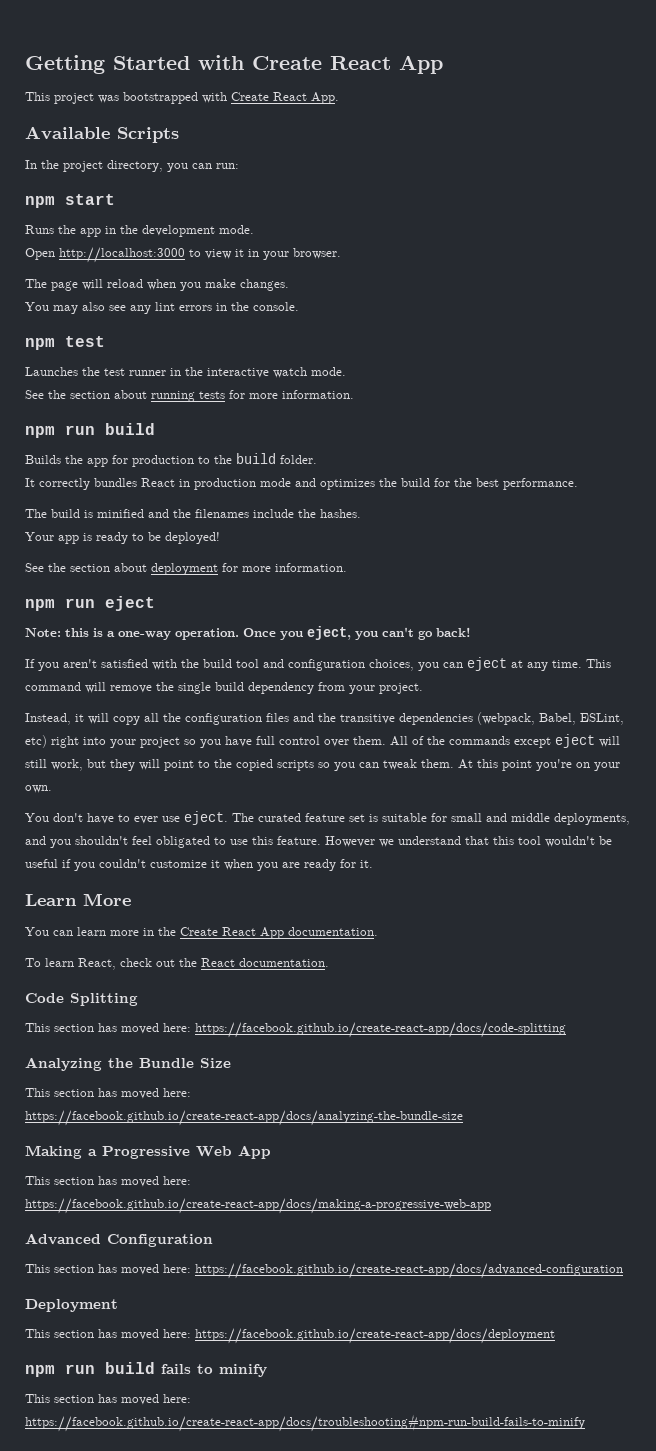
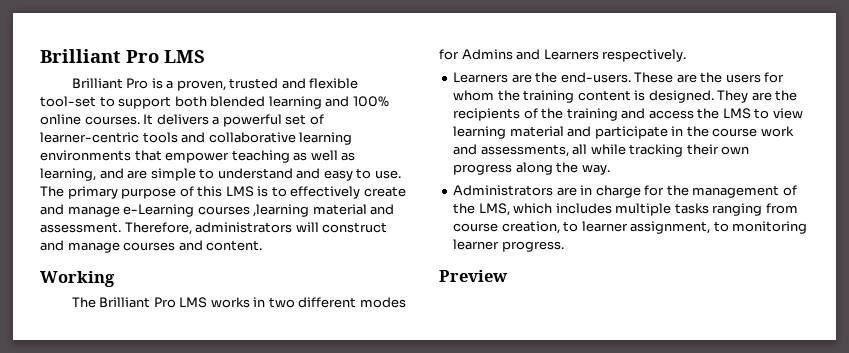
[25,55,443,74] [25,92,339,104] [25,126,179,143] [25,160,239,172] [25,194,115,208] [25,225,254,237] [25,247,341,263] [25,279,289,291] [25,302,299,314] [25,336,105,350] [25,367,346,378] [25,390,354,402] [25,423,155,438] [25,453,317,467] [25,478,578,490] [25,509,361,518] [25,532,220,544] [25,563,347,575] [25,596,155,611] [25,626,471,640] [25,657,611,671] [25,682,423,694] [25,712,624,725] [25,734,620,748] [25,759,620,771] [25,785,52,793] [25,811,630,825] [25,836,612,848] [25,859,373,871] [25,893,131,906] [25,927,378,939] [25,958,329,970] [25,993,138,1006] [25,1022,566,1038] [25,1057,231,1071] [25,1088,191,1099] [25,1110,463,1126] [25,1145,271,1159] [25,1176,191,1187] [25,1198,491,1214] [25,1233,213,1247] [25,1263,623,1279] [25,1299,118,1312] [25,1328,555,1344] [25,1362,267,1377] [25,1394,191,1405] [25,1414,585,1432] Getting Started with Create React App // This project was bootstrapped with Create React App. // Available Scripts // In the project directory, you can run: // npm start // Runs the app in the development mode. // Open http://localhost:3000 to view it in your browser. // The page will reload when you make changes. // You may also see any lint errors in the console. // npm test // Launches the test runner in the interactive watch mode. // See the section about running tests for more information. // npm run build // Builds the app for production to the build folder. // It correctly bundles React in production mode and optimizes the build for the best performance. // The build is minified and the filenames include the hashes. // Your app is ready to be deployed! // See the section about deployment for more information. // npm run eject // Note: this is a one-way operation. Once you eject, you can't go back! // If you aren't satisfied with the build tool and configuration choices, you can eject at any time. This command will remove the single build dependency from your project. // Instead, it will copy all the configuration files and the transitive dependencies (webpack, Babel, ESLint, etc) right into your project so you have full control over them. All of the commands except eject will still work, but they will point to the copied scripts so you can tweak them. At this point you're on your own. // You don't have to ever use eject. The curated feature set is suitable for small and middle deployments, and you shouldn't feel obligated to use this feature. However we understand that this tool wouldn't be useful if you couldn't customize it when you are ready for it. // Learn More // You can learn more in the Create React App documentation. // To learn React, check out the React documentation. // Code Splitting // This section has moved here: https://facebook.github.io/create-react-app/docs/code-splitting // Analyzing the Bundle Size // This section has moved here: https://facebook.github.io/create-react-app/docs/analyzing-the-bundle-size // Making a Progressive Web App // This section has moved here: https://facebook.github.io/create-react-app/docs/making-a-progressive-web-app // Advanced Configuration // This section has moved here: https://facebook.github.io/create-react-app/docs/advanced-configuration // Deployment // This section has moved here: https://facebook.github.io/create-react-app/docs/deployment // npm run build fails to minify // This section has moved here: https://facebook.github.io/create-react-app/docs/troubleshooting#npm-run-build-fails-to-minify -> [40,49,205,63] [71,78,359,91] [40,96,389,109] [40,114,324,127] [40,132,353,145] [40,150,356,163] [40,168,401,181] [40,186,406,199] [40,204,395,217] [40,222,388,235] [40,240,263,253] [40,271,115,287] [71,297,406,308] [439,49,687,62] [453,72,785,83] [453,90,798,103] [453,108,803,121] [453,126,794,139] [453,144,750,157] [453,162,610,175] [453,185,797,198] [453,203,798,216] [453,221,808,234] [453,239,564,252] [439,270,508,282] Brilliant Pro LMS // Brilliant Pro is a proven, trusted and flexible tool-set to support both blended learning and 100% online courses. It delivers a powerful set of learner-centric tools and collaborative learning environments that empower teaching as well as learning, and are simple to understand and easy to use. The primary purpose of this LMS is to effectively create and manage e-Learning courses ,learning material and assessment. Therefore, administrators will construct and manage courses and content. // Working // The Brilliant Pro LMS works in two different modes for Admins and Learners respectively. // Learners are the end-users. These are the users for whom the training content is designed. They are the recipients of the training and access the LMS to view learning material and participate in the course work and assessments, all while tracking their own progress along the way. // Administrators are in charge for the management of the LMS, which includes multiple tasks ranging from course creation, to learner assignment, to monitoring learner progress. // Preview

